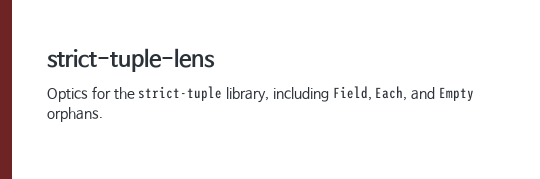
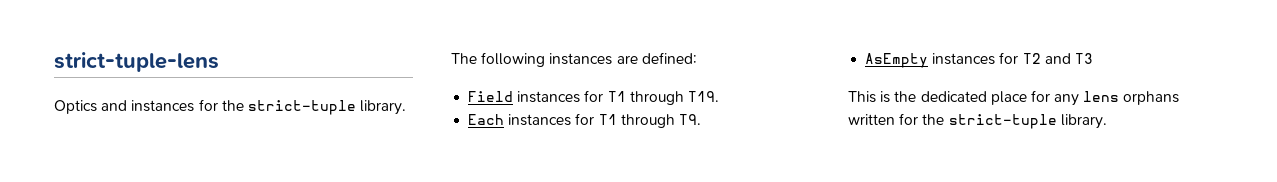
[91,86,475,103] [47,107,103,122] for the strict-tuple library, including Field, Each, and Empty orphans. -> [101,99,407,115] [451,52,697,67] [468,90,719,105] [468,113,701,128] [865,52,1093,68] [848,90,1180,106] [848,113,1107,129] and instances for the strict-tuple library. The following instances are defined: // Field instances for T1 through T19. // Each instances for T1 through T9. // AsEmpty instances for T2 and T3 // This is the dedicated place for any lens orphans written for the strict-tuple library.

